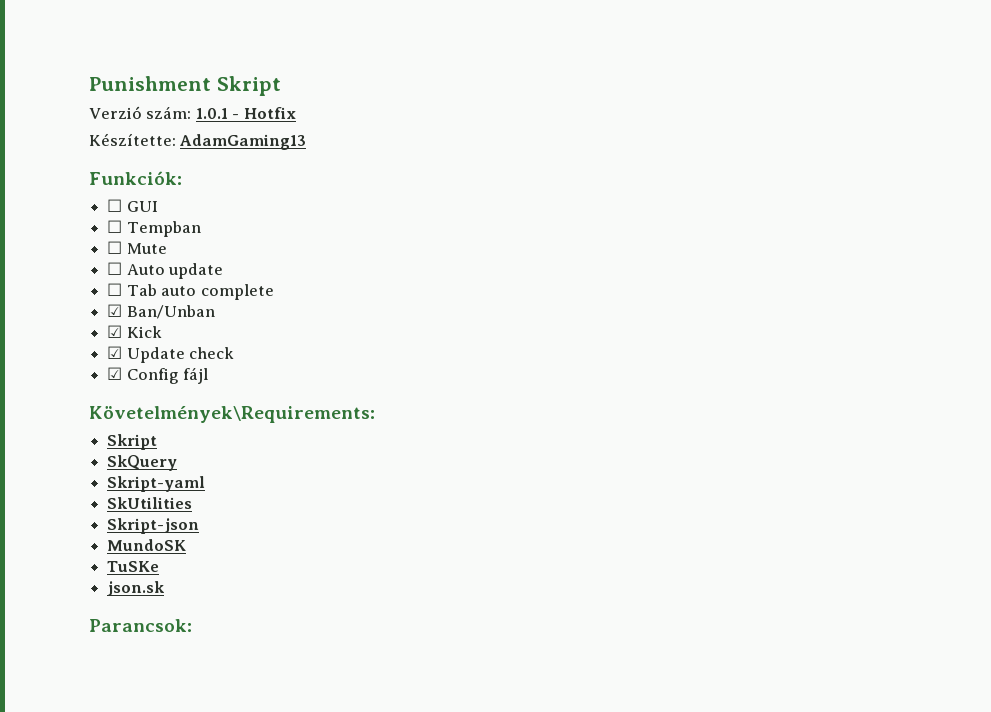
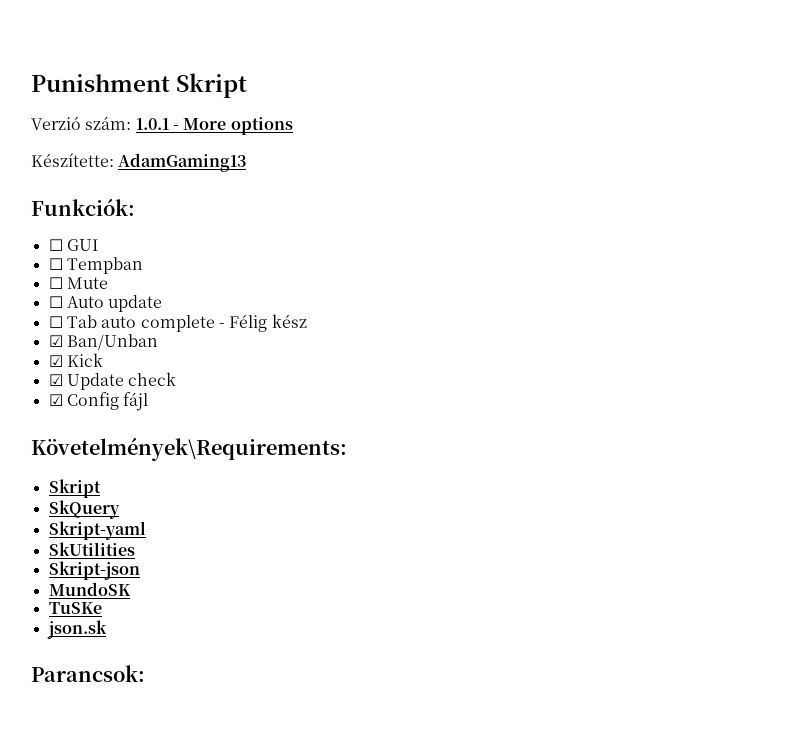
[243,107,296,119] Hotfix -> [183,117,293,135] More options
(274, 292) none -> [218,314,307,332] - Félig kész

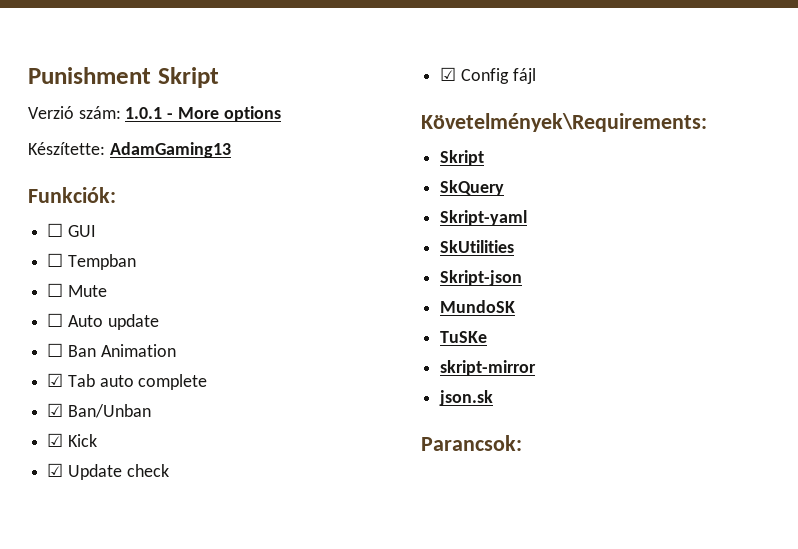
(63, 322) none -> [67,344,176,357] [47,373,64,387] Ban Animation // ☑
[218,314,307,332] - Félig kész -> (208, 382) none
(102, 608) none -> [440,360,537,376] // skript-mirror

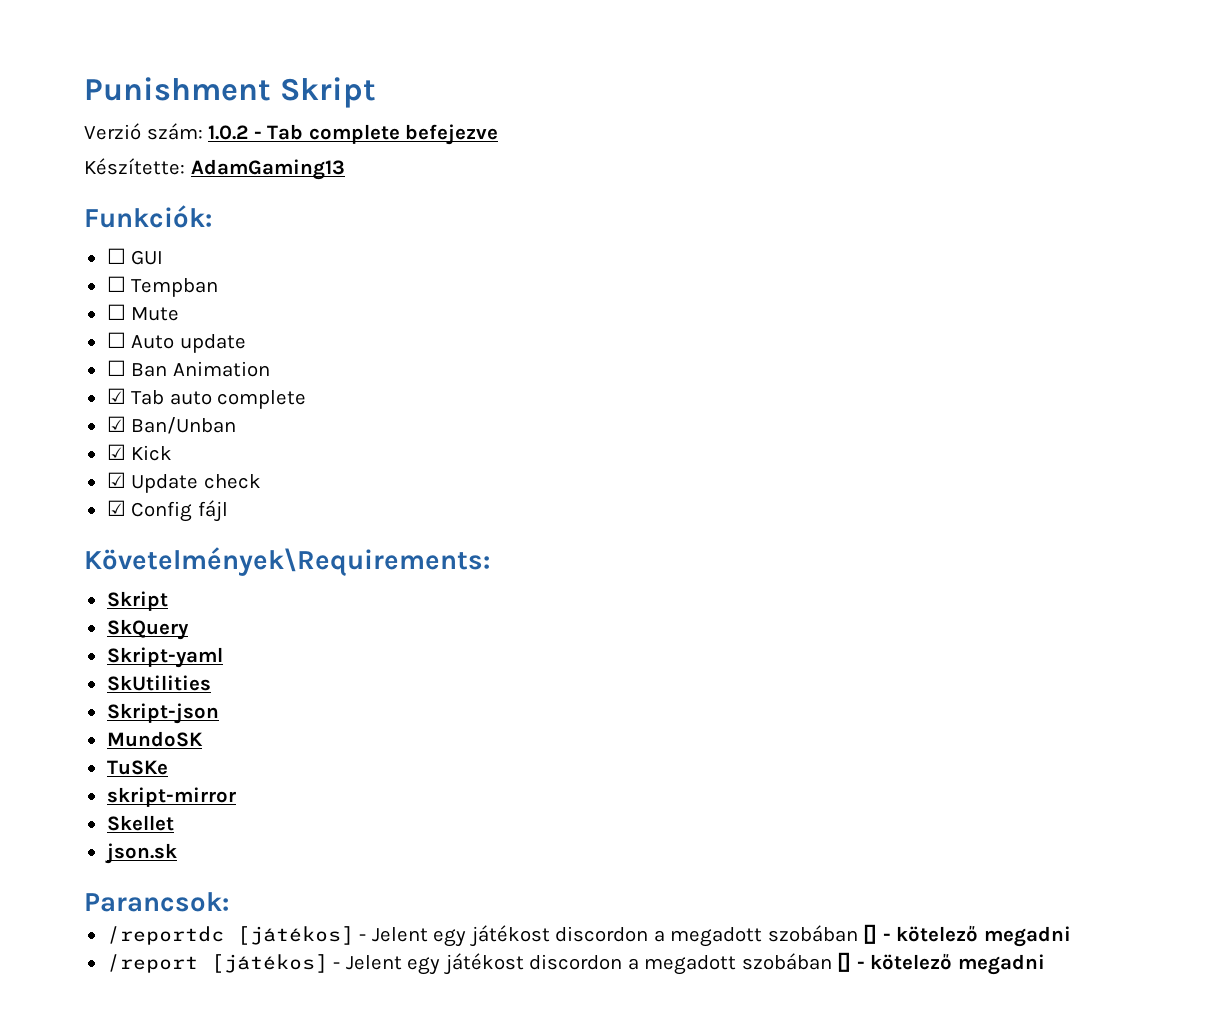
[125,106,281,122] 1.0.1 - More options -> [208,124,499,145] 1.0.2 - Tab complete befejezve
(537, 368) none -> [106,815,174,831] // Skellet
(522, 443) none -> [106,924,1071,947] [106,952,1045,975] // /reportdc [játékos] - Jelent egy játékost discordon a megadott szobában [] - kötelező megadni // /report [játékos] - Jelent egy játékost discordon a megadott szobában [] - kötelező megadni

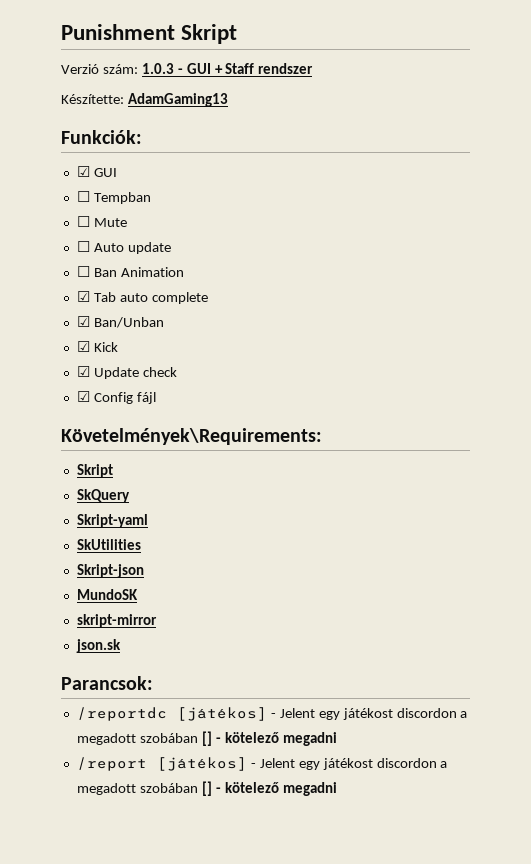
[208,124,499,145] 1.0.2 - Tab complete befejezve -> [141,63,314,74] 1.0.3 - GUI + Staff rendszer
[106,248,126,264] ☐ -> [76,166,90,177] ☑
[106,760,168,775] // TuSKe -> (138, 594) none
[106,815,174,831] // Skellet -> (157, 621) none

